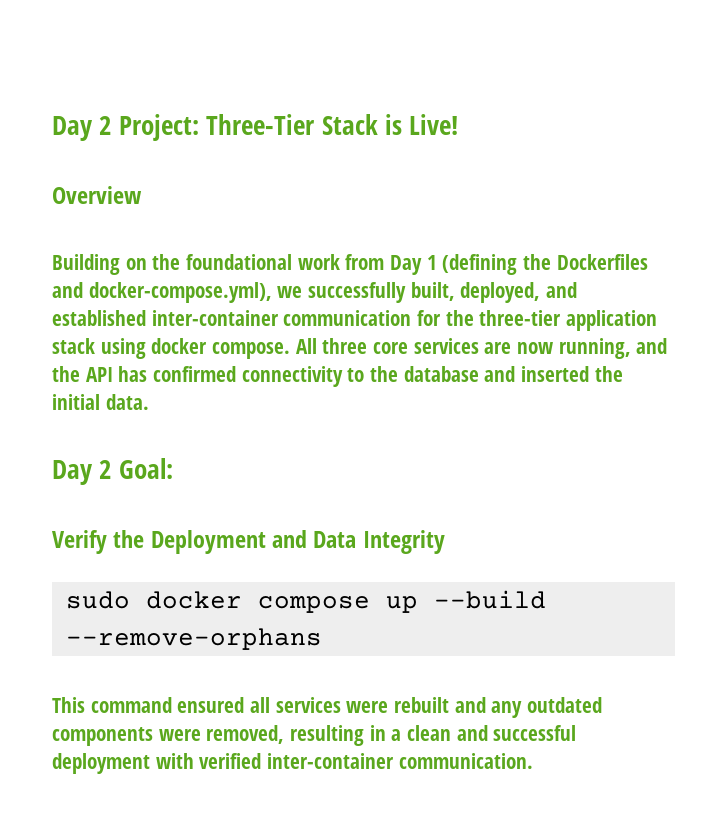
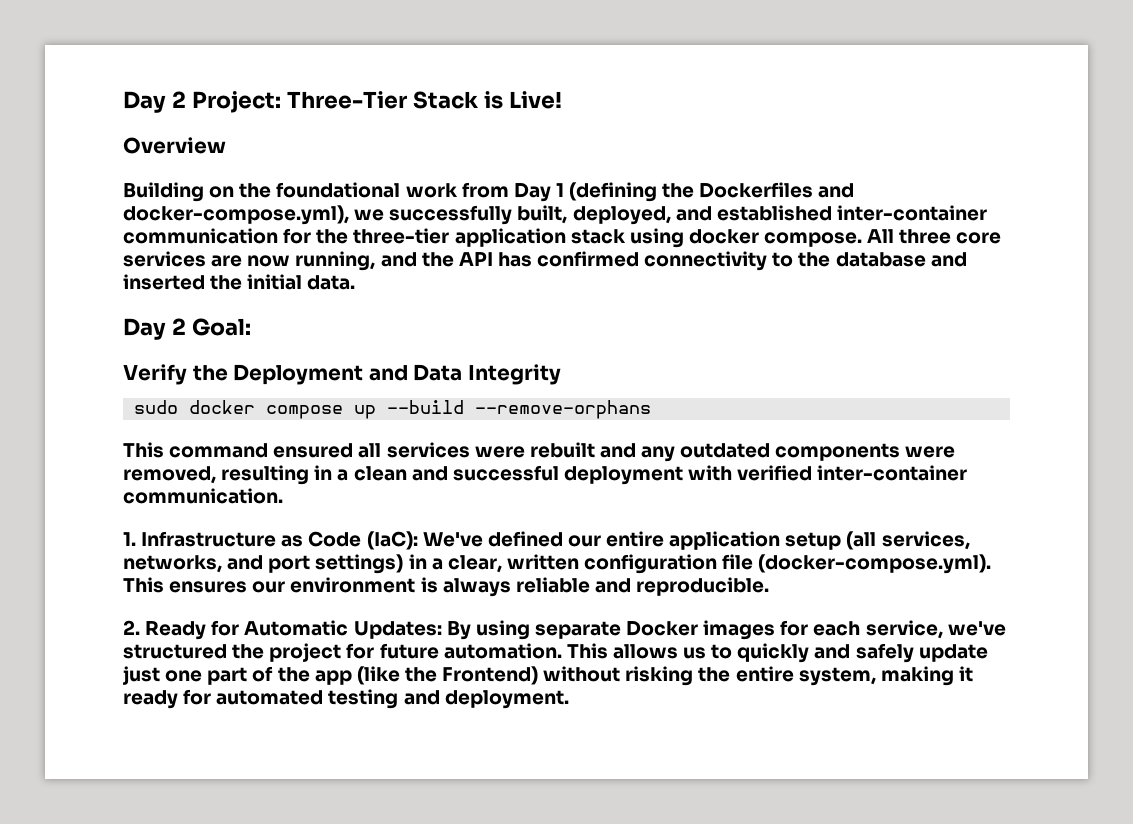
(533, 761) none -> [123,531,970,550] [123,554,992,574] [123,577,770,597] [123,620,1006,640] [123,643,988,663] [123,666,973,686] [123,689,569,709] // 1. Infrastructure as Code (IaC): We've defined our entire application setup (all services, networks, and port settings) in a clear, written configuration file (docker-compose.yml). This ensures our environment is always reliable and reproducible. // 2. Ready for Automatic Updates: By using separate Docker images for each service, we've structured the project for future automation. This allows us to quickly and safely update just one part of the app (like the Frontend) without risking the entire system, making it ready for automated testing and deployment.

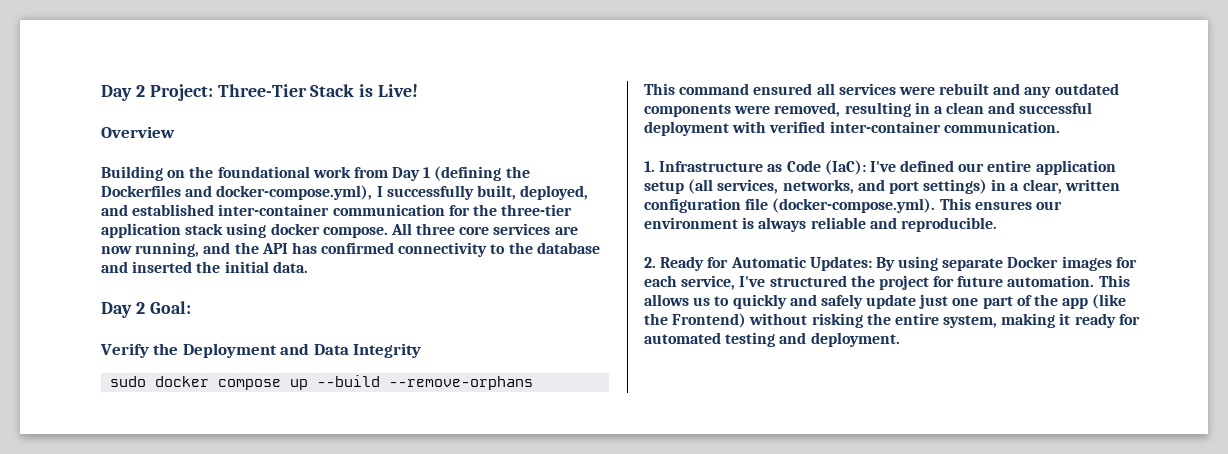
[354,209,385,221] we -> [376,186,383,197] I
[422,532,483,547] We've -> [869,161,896,172] I've
[947,621,1006,636] we've -> [739,276,766,287] I've

